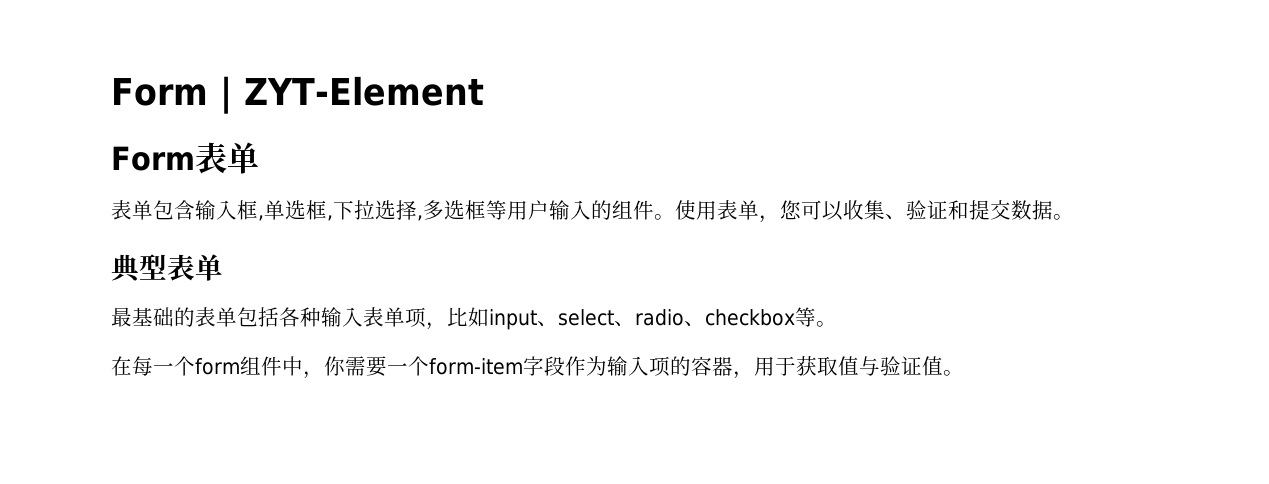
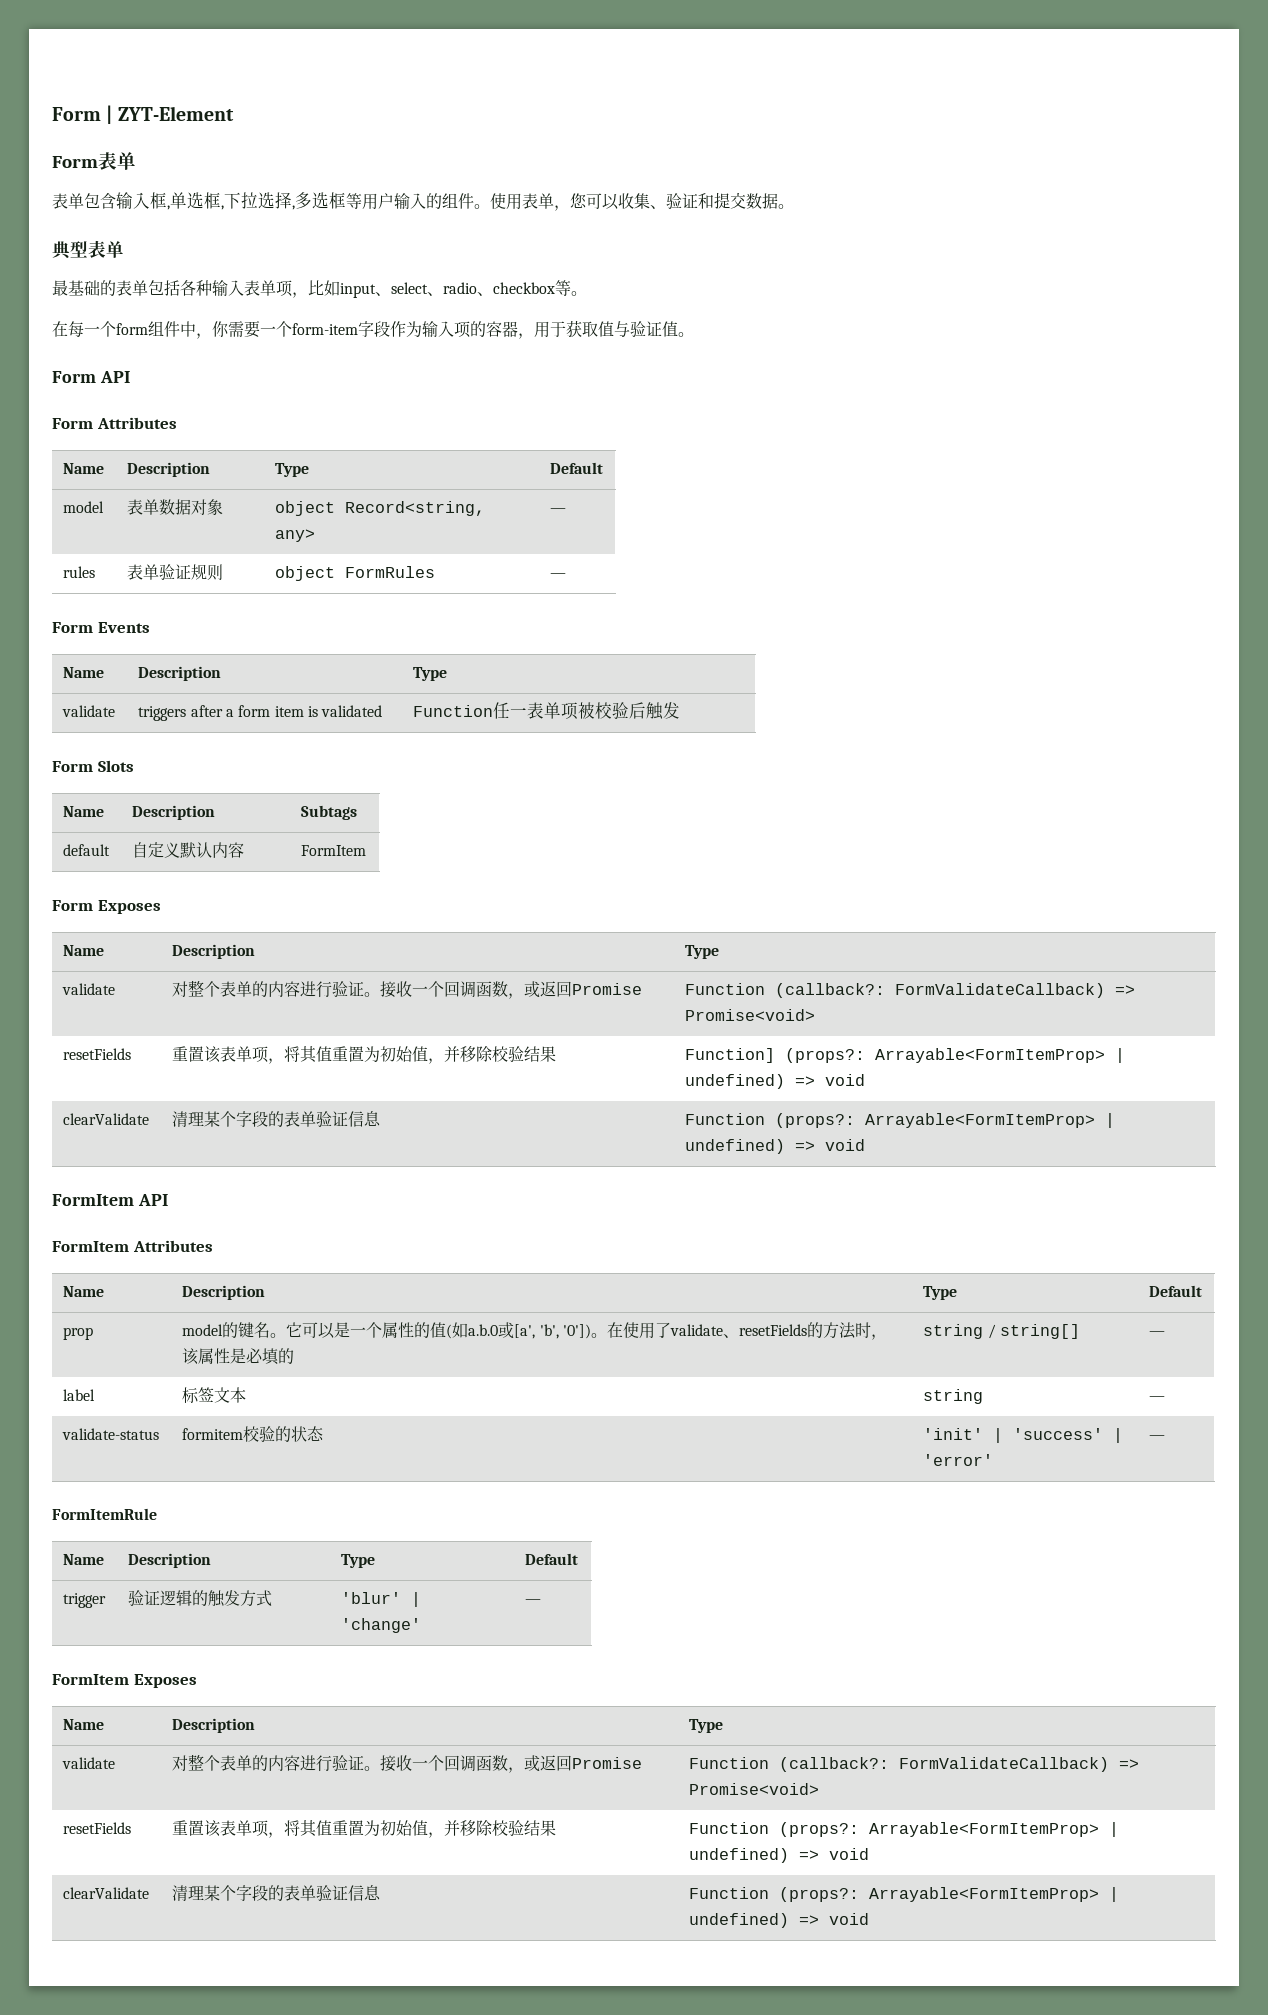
(964, 373) none -> [52,371,130,383] [52,417,177,429] [63,463,105,474] [127,462,211,477] [275,463,310,477] [550,462,604,474] [63,501,105,513] [127,499,224,515] [275,501,486,516] [275,529,316,542] [550,508,567,513] [63,566,96,578] [127,564,224,581] [275,566,436,581] [550,573,567,578] [52,622,150,633] [63,667,105,678] [138,666,222,681] [413,667,448,681] [62,705,116,717] [138,705,383,721] [413,702,681,720] [52,760,134,772] [63,806,105,817] [132,805,216,820] [301,805,358,820] [63,844,111,856] [132,842,245,858] [301,845,367,856] [52,900,161,914] [63,945,105,956] [172,944,256,959] [685,945,720,959] [62,983,116,995] [172,980,643,999] [685,983,1136,998] [685,1009,816,1021] [63,1048,132,1060] [172,1046,557,1064] [685,1048,1126,1063] [685,1074,866,1089] [63,1113,150,1125] [172,1111,382,1127] [685,1113,1116,1128] [685,1139,866,1154] [52,1194,168,1206] [52,1240,213,1252] [63,1286,105,1297] [182,1285,266,1300] [923,1286,958,1300] [1149,1285,1203,1297] [63,1327,94,1340] [182,1322,887,1340] [182,1348,295,1365] [923,1324,1080,1339] [1149,1331,1166,1336] [63,1389,96,1401] [182,1387,247,1404] [923,1389,984,1404] [1149,1396,1166,1401] [62,1428,160,1440] [182,1426,325,1442] [923,1428,1124,1443] [923,1454,994,1466] [1149,1435,1166,1440] [52,1508,157,1520] [63,1554,105,1565] [128,1553,212,1568] [341,1554,376,1568] [525,1553,579,1565] [63,1593,107,1608] [128,1590,273,1607] [341,1592,422,1607] [341,1618,422,1633] [525,1599,542,1604] [52,1674,197,1688] [63,1719,105,1730] [172,1718,256,1733] [689,1719,724,1733] [62,1757,116,1769] [172,1754,643,1773] [689,1757,1140,1772] [689,1783,820,1795] [63,1822,132,1834] [172,1820,557,1838] [689,1822,1120,1837] [689,1848,870,1863] [63,1887,150,1899] [172,1885,382,1901] [689,1887,1120,1902] [689,1913,870,1928] // Form API // Form Attributes // Name | Description | Type | Default // model | 表单数据对象 | object Record<string, any> | — // rules | 表单验证规则 | object FormRules | — // Form Events // Name | Description | Type // validate | triggers after a form item is validated | Function任一表单项被校验后触发 // Form Slots // Name | Description | Subtags // default | 自定义默认内容 | FormItem // Form Exposes // Name | Description | Type // validate | 对整个表单的内容进行验证。接收一个回调函数，或返回Promise | Function (callback?: FormValidateCallback) => Promise<void> // resetFields | 重置该表单项，将其值重置为初始值，并移除校验结果 | Function] (props?: Arrayable<FormItemProp> | undefined) => void // clearValidate | 清理某个字段的表单验证信息 | Function (props?: Arrayable<FormItemProp> | undefined) => void // FormItem API // FormItem Attributes // Name | Description | Type | Default // prop | model的键名。它可以是一个属性的值(如a.b.0或[a', 'b', '0'])。在使用了validate、resetFields的方法时，该属性是必填的 | string / string[] | — // label | 标签文本 | string | — // validate-status | formitem校验的状态 | 'init' | 'success' | 'error' | — // FormItemRule // Name | Description | Type | Default // trigger | 验证逻辑的触发方式 | 'blur' | 'change' | — // FormItem Exposes // Name | Description | Type // validate | 对整个表单的内容进行验证。接收一个回调函数，或返回Promise | Function (callback?: FormValidateCallback) => Promise<void> // resetFields | 重置该表单项，将其值重置为初始值，并移除校验结果 | Function (props?: Arrayable<FormItemProp> | undefined) => void // clearValidate | 清理某个字段的表单验证信息 | Function (props?: Arrayable<FormItemProp> | undefined) => void

